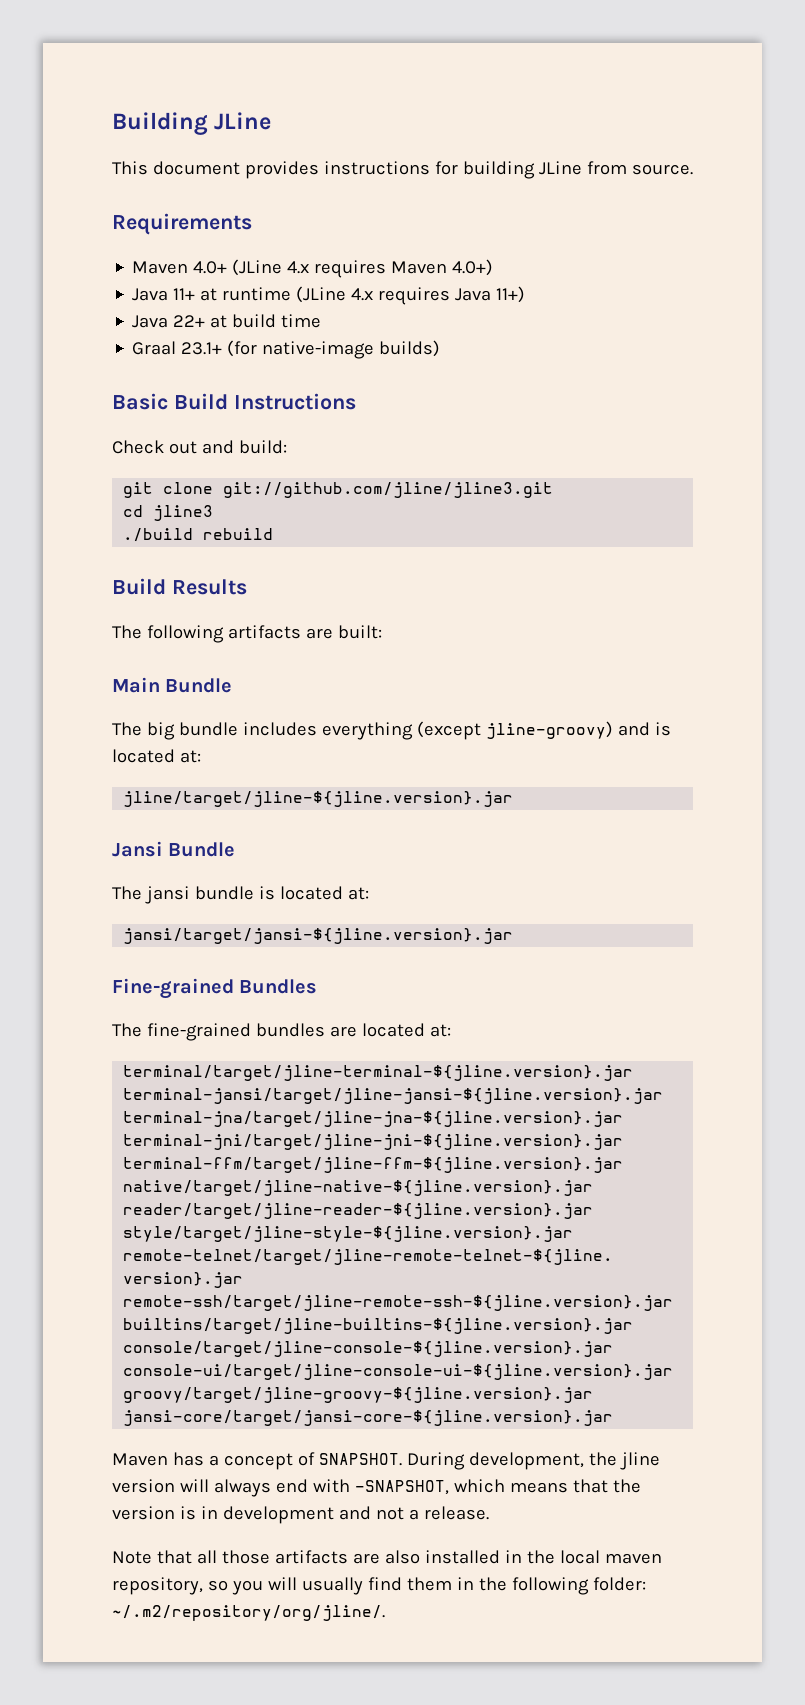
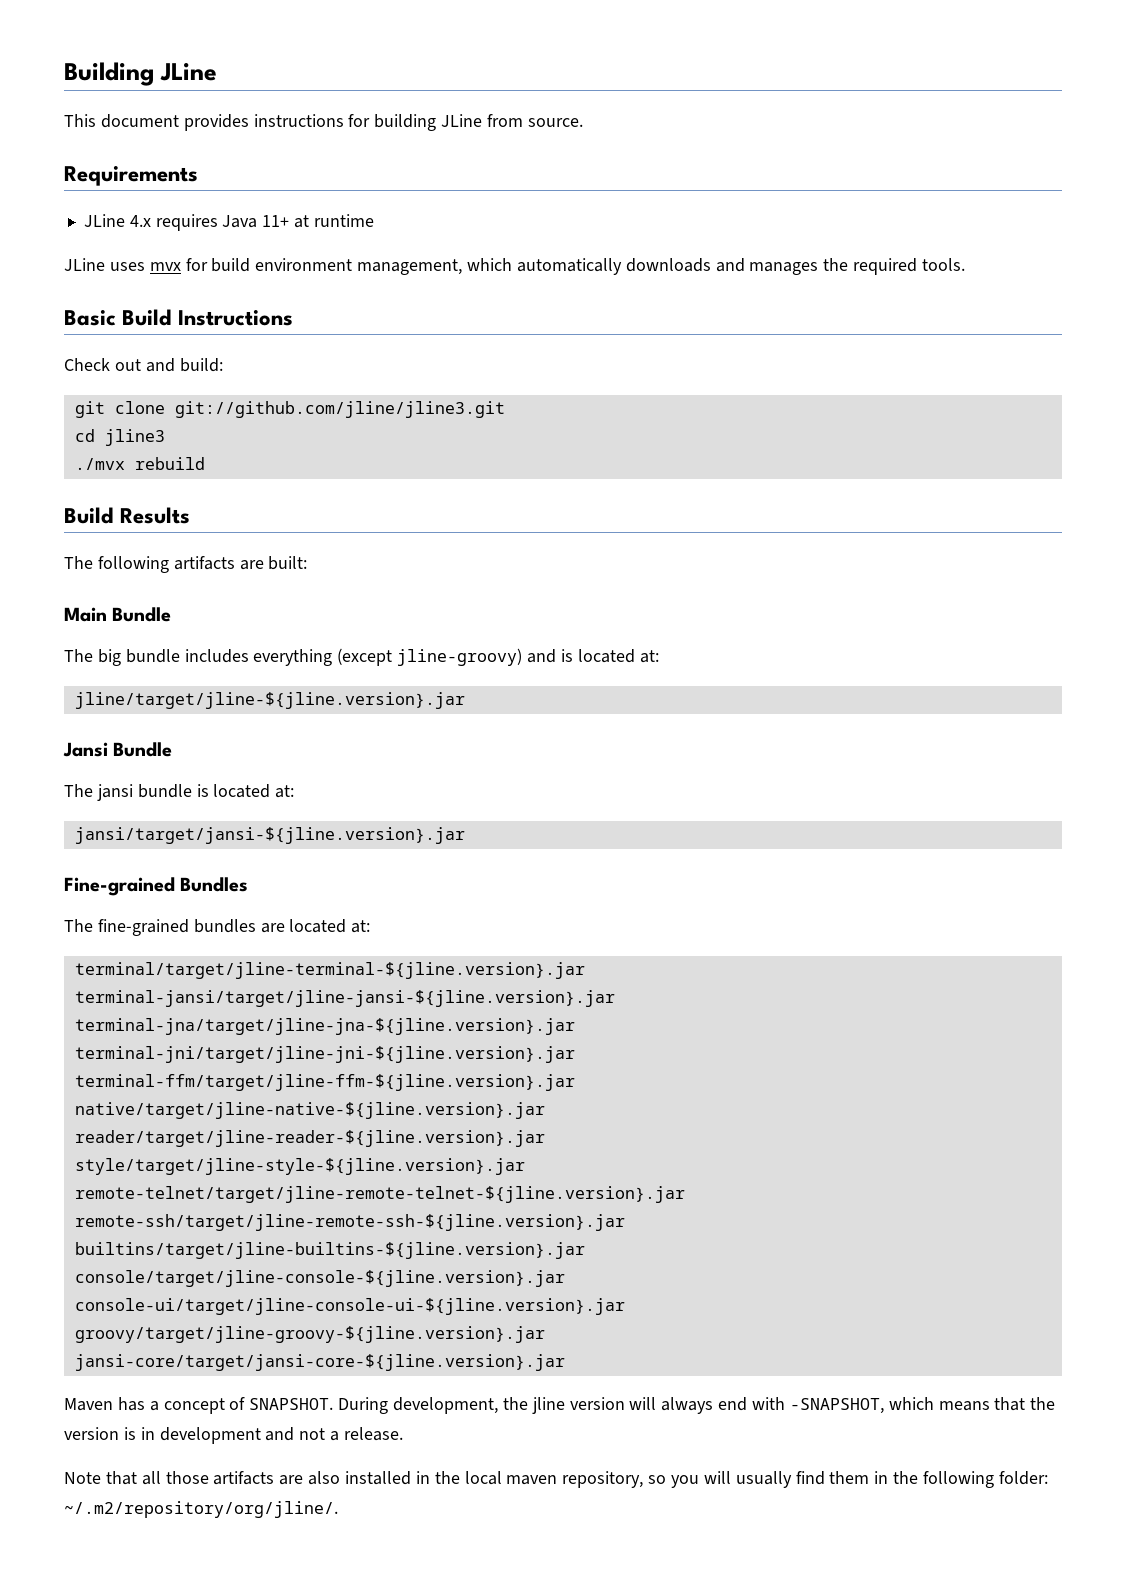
[132,259,494,278] [132,286,526,305] [132,314,322,328] [132,340,441,359] Maven 4.0+ (JLine 4.x requires Maven 4.0+) // Java 11+ at runtime (JLine 4.x requires Java 11+) // Java 22+ at build time // Graal 23.1+ (for native-image builds) -> [83,214,374,231] [64,258,966,275] JLine 4.x requires Java 11+ at runtime // JLine uses mvx for build environment management, which automatically downloads and manages the required tools.
[123,528,194,542] ./build -> [74,458,125,470] ./mvx

